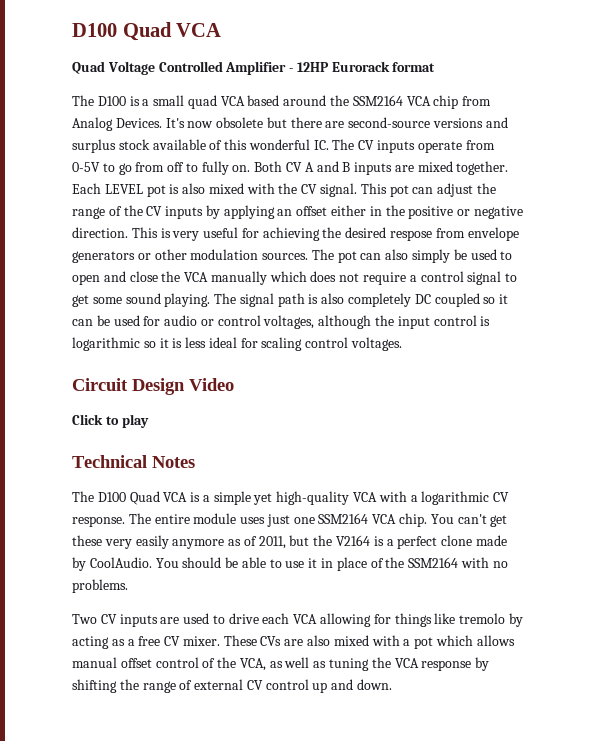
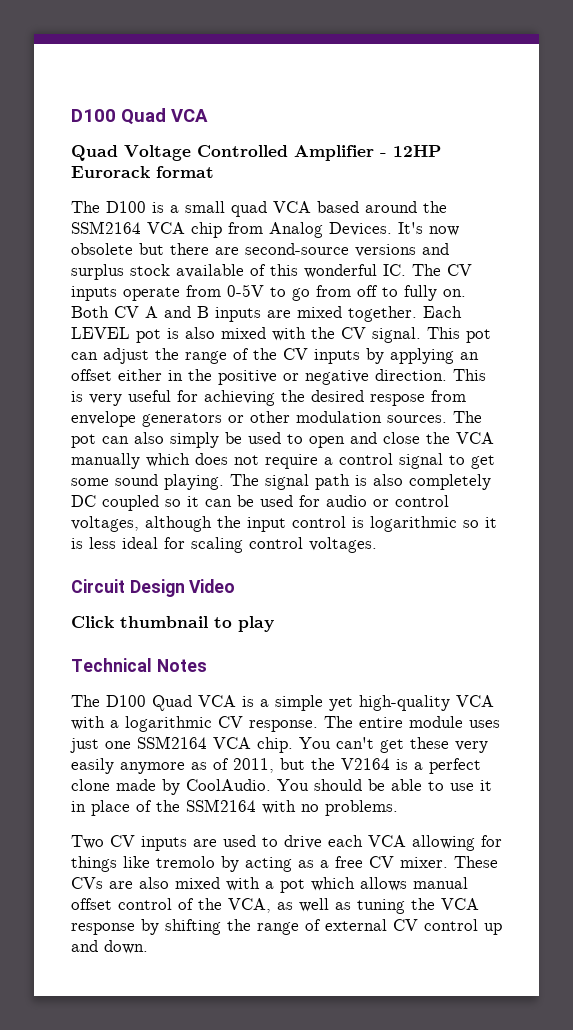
(103, 419) none -> [120,616,208,628] thumbnail

